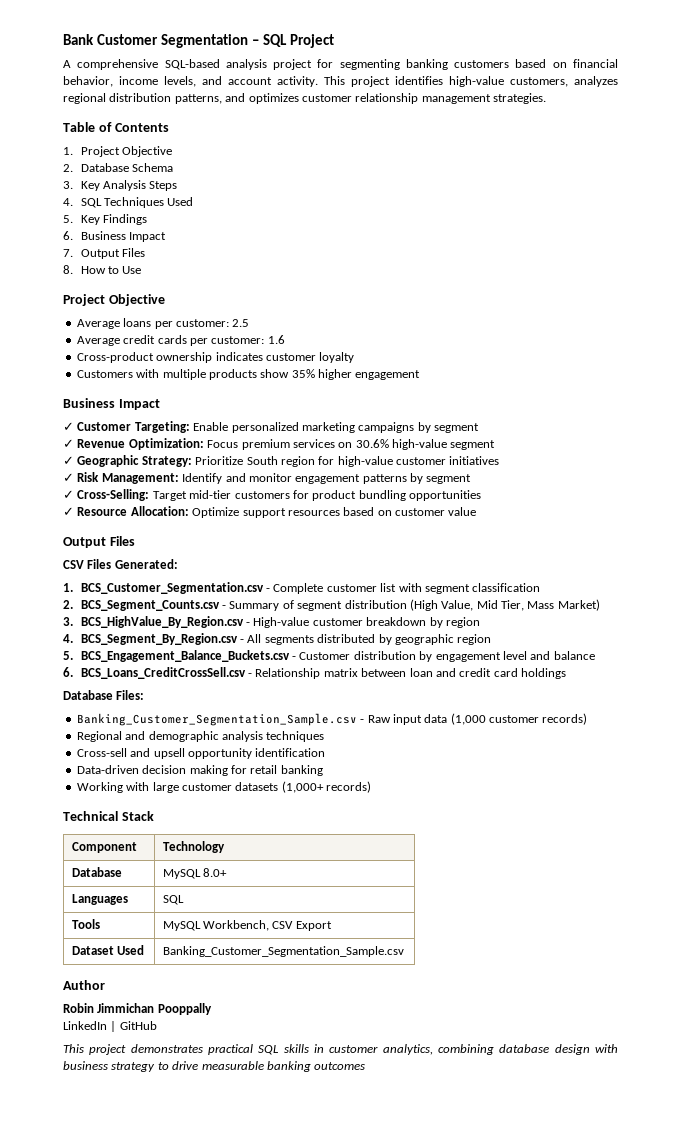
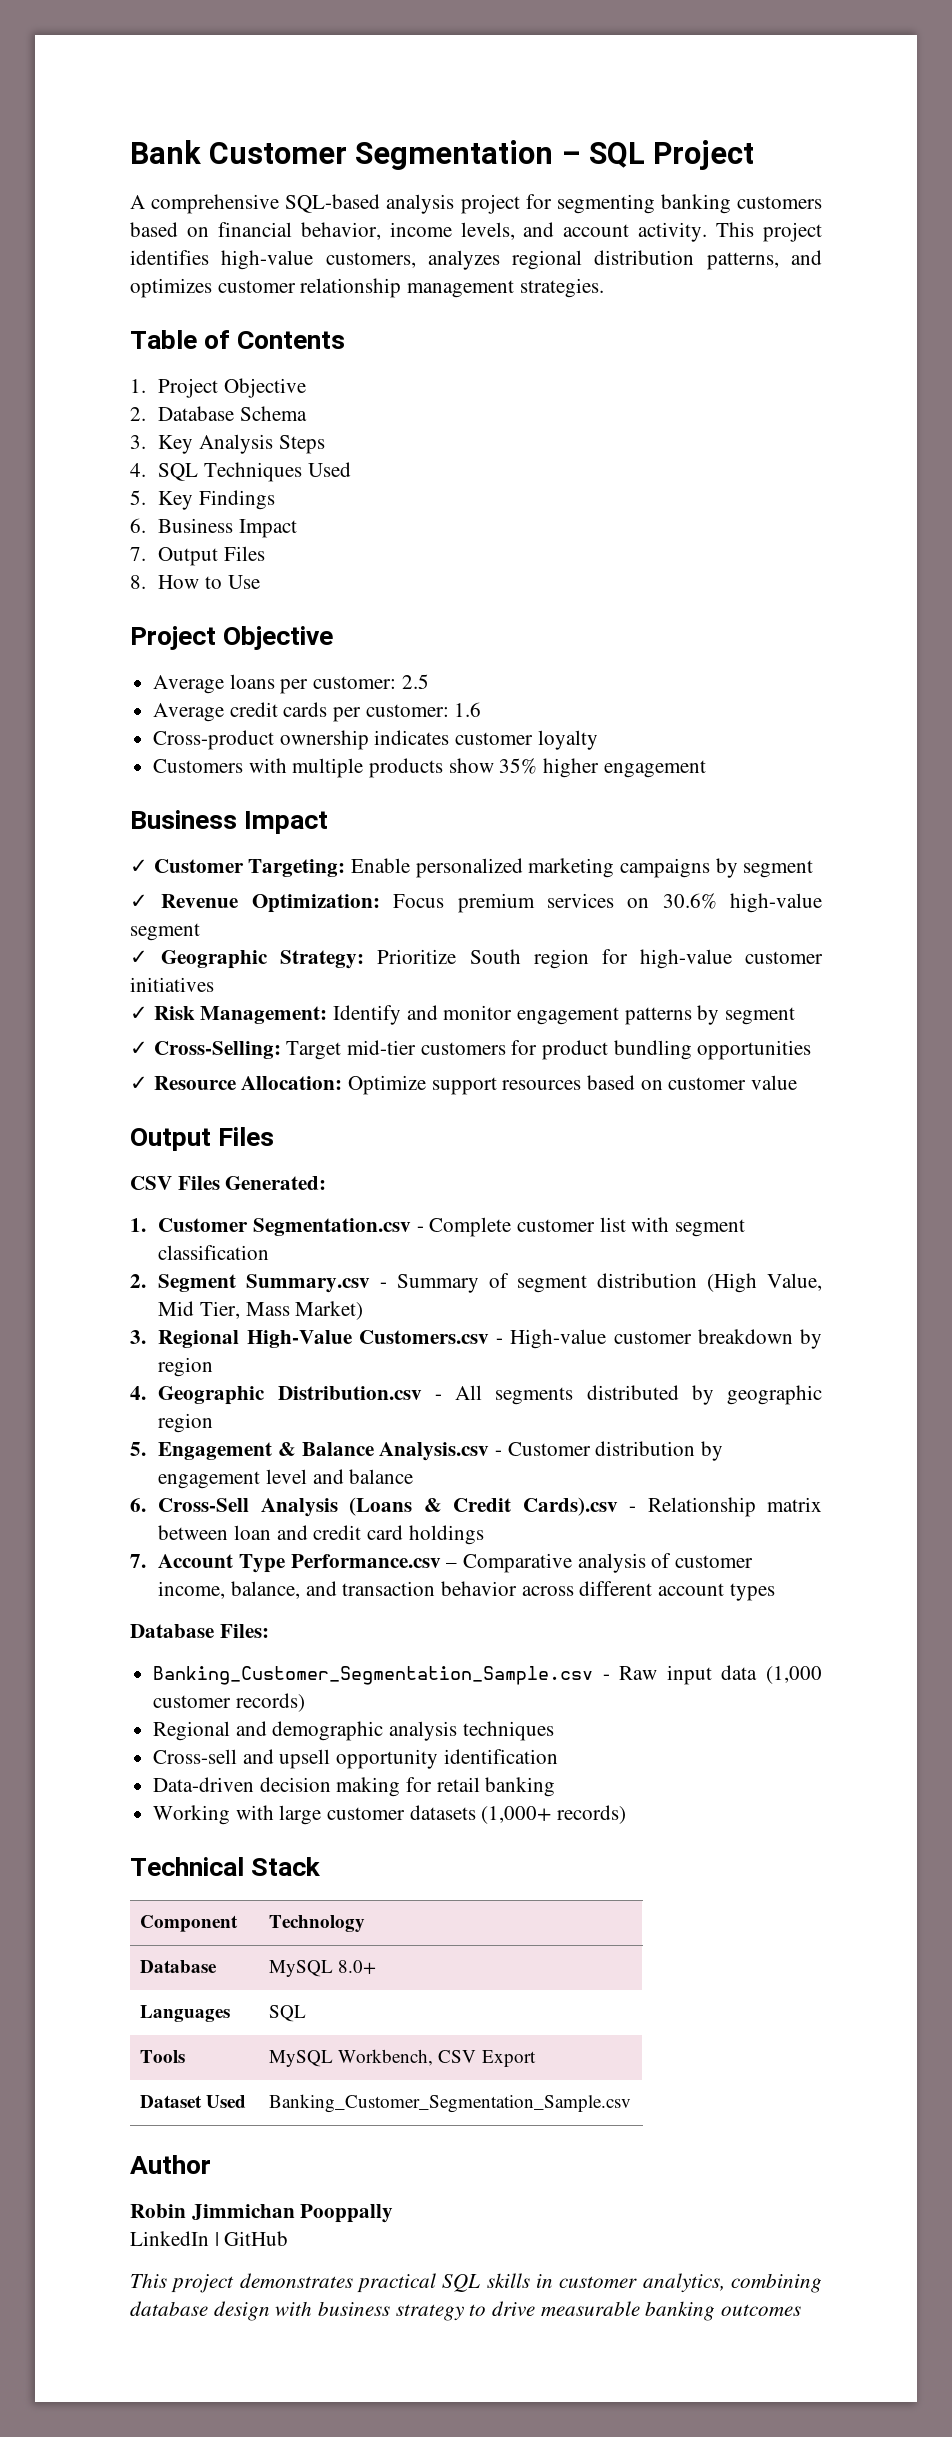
[80,582,264,594] BCS_Customer_Segmentation.csv -> [158,1218,411,1236] Customer Segmentation.csv
[80,600,220,611] BCS_Segment_Counts.csv -> [158,1274,371,1293] Segment Summary.csv
[80,616,244,628] BCS_HighValue_By_Region.csv -> [158,1330,489,1348] Regional High-Value Customers.csv
[80,633,238,645] BCS_Segment_By_Region.csv -> [158,1386,422,1405] Geographic Distribution.csv
[80,650,290,662] BCS_Engagement_Balance_Buckets.csv -> [158,1442,490,1461] Engagement & Balance Analysis.csv
[80,667,246,679] BCS_Loans_CreditCrossSell.csv -> [158,1497,618,1517] Cross-Sell Analysis (Loans & Credit Cards).csv
(566, 673) none -> [130,1553,753,1573] [158,1581,775,1601] // 7. Account Type Performance.csv – Comparative analysis of customer income, balance, and transaction behavior across different account types

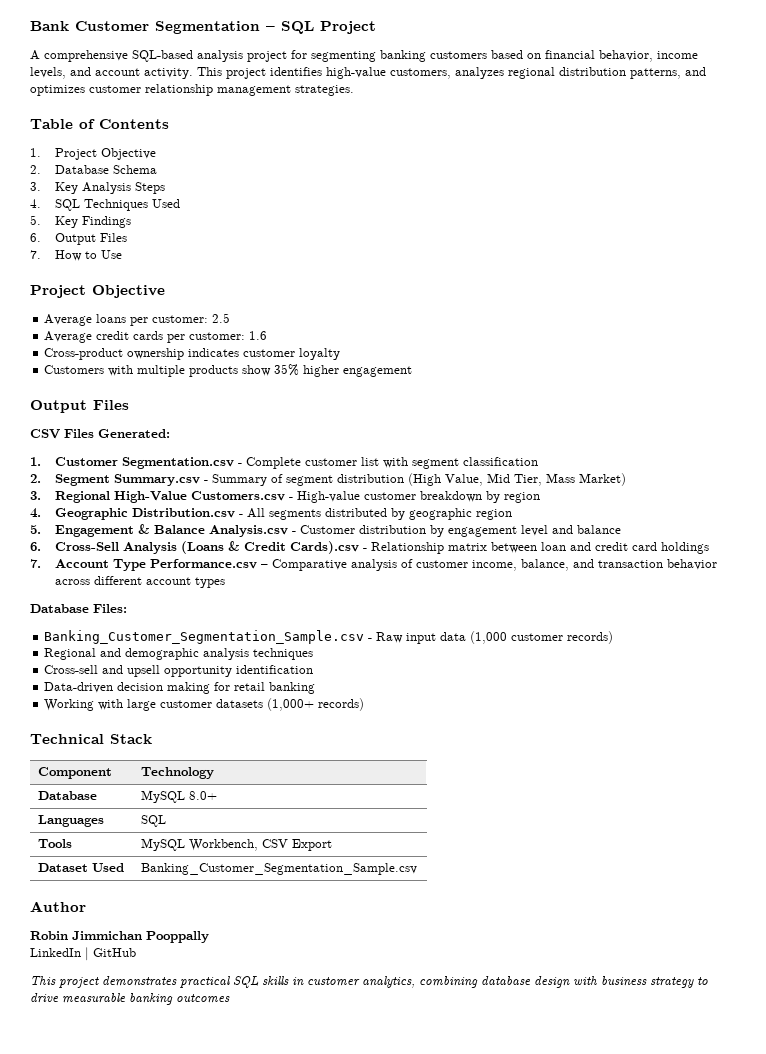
[158,518,297,538] [130,546,265,566] [130,575,146,589] Business Impact // 7. Output Files // 8. -> [55,233,128,245] [30,250,41,259] Output Files // 7.
[130,810,329,834] [130,858,814,878] [130,893,822,913] [130,923,200,941] [130,949,823,969] [130,977,214,992] [130,1005,796,1025] [130,1040,812,1060] [130,1075,798,1095] // Business Impact // ✓ Customer Targeting: Enable personalized marketing campaigns by segment // ✓ Revenue Optimization: Focus premium services on 30.6% high-value segment // ✓ Geographic Strategy: Prioritize South region for high-value customer initiatives // ✓ Risk Management: Identify and monitor engagement patterns by segment // ✓ Cross-Selling: Target mid-tier customers for product bundling opportunities // ✓ Resource Allocation: Optimize support resources based on customer value -> (413, 371) none

